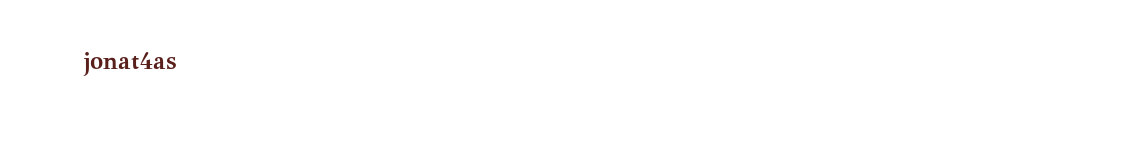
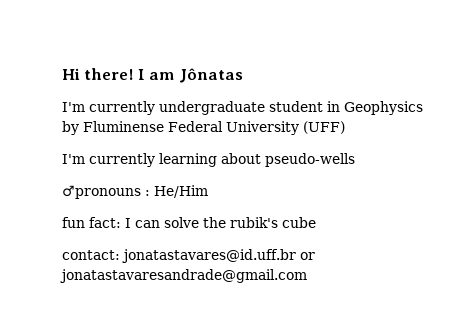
[83,52,177,76] jonat4as -> [62,68,243,83] [62,101,423,115] [62,121,345,135] [62,153,355,167] [62,185,208,199] [62,217,316,228] [62,249,315,263] [60,269,307,283] Hi there! I am Jônatas // I'm currently undergraduate student in Geophysics by Fluminense Federal University (UFF) // I'm currently learning about pseudo-wells // ♂pronouns : He/Him // fun fact: I can solve the rubik's cube // contact: jonatastavares@id.uff.br or jonatastavaresandrade@gmail.com

